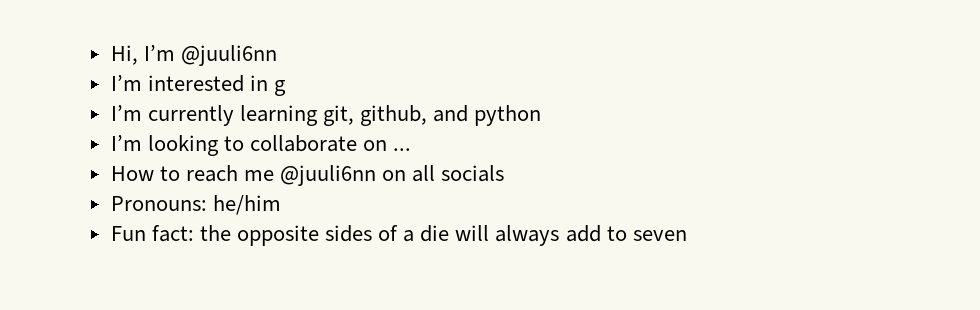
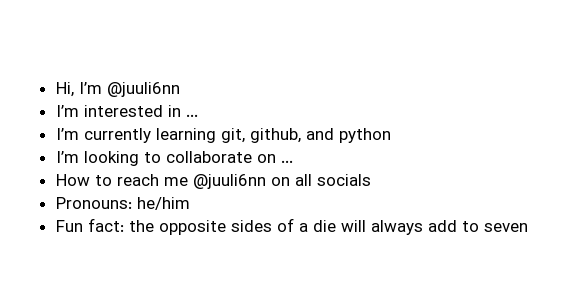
[273,80,286,96] g -> [185,114,198,117] ...

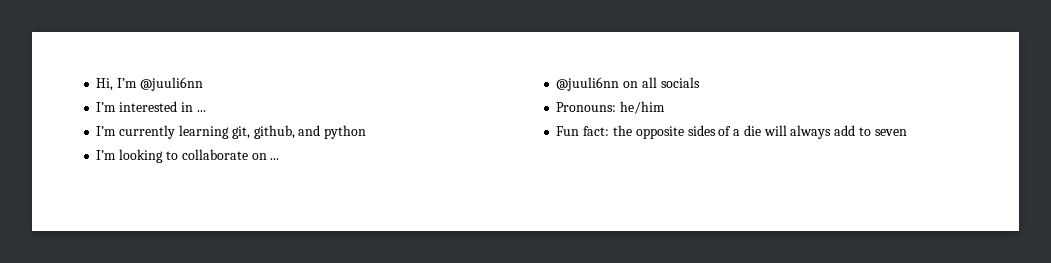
[55,174,188,186] How to reach me -> (280, 159) none

